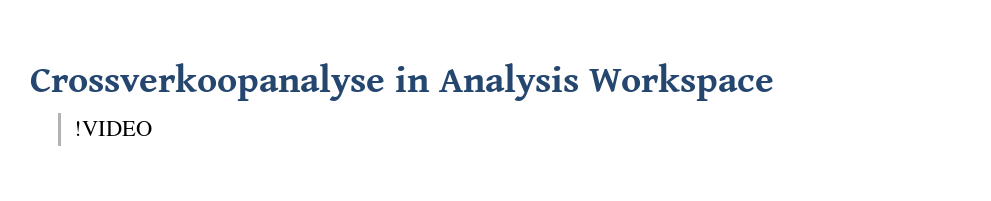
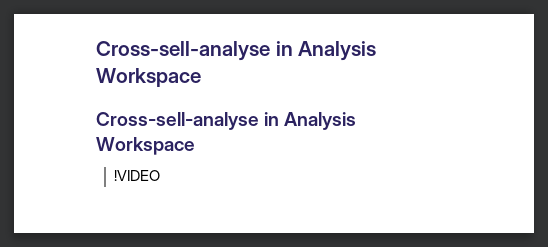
[30,63,385,101] Crossverkoopanalyse -> [96,41,377,61] [96,68,201,87] [96,112,259,130] Cross-sell-analyse in Analysis Workspace // Cross-sell-analyse

